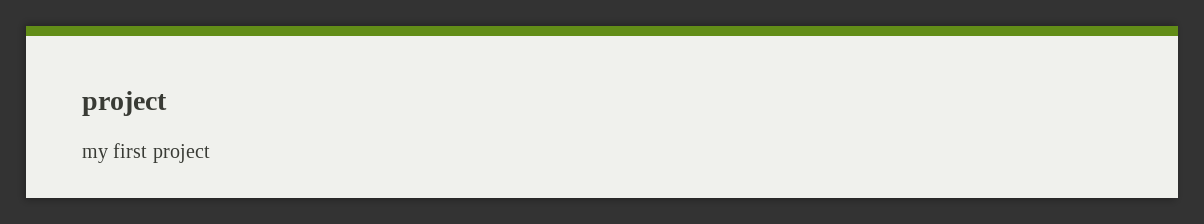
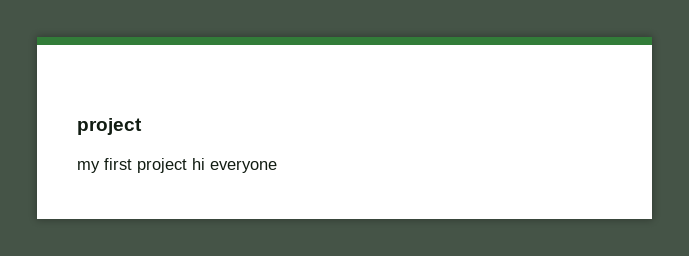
(210, 153) none -> [192,158,277,173] hi everyone

